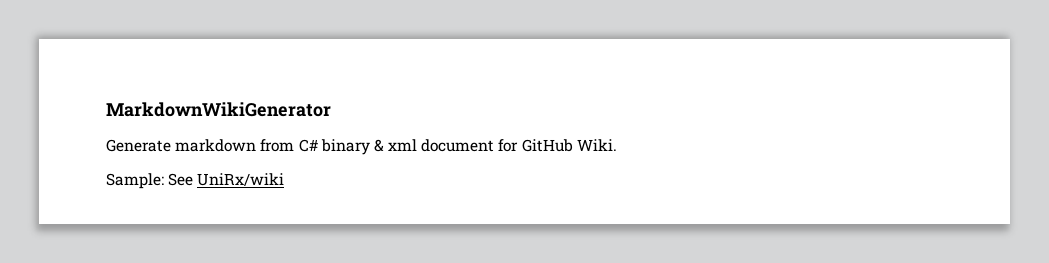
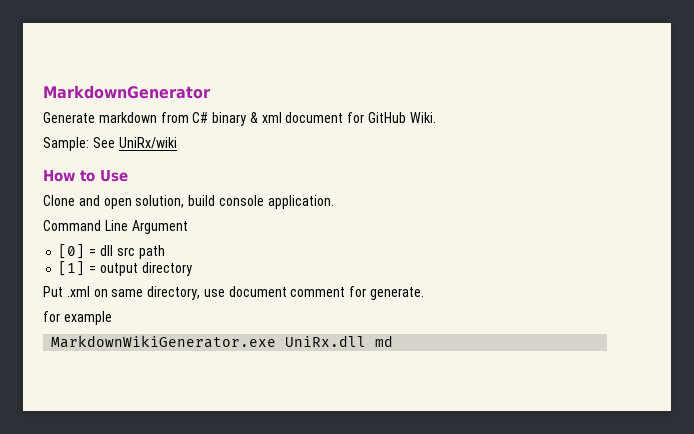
[106,102,331,117] MarkdownWikiGenerator -> [43,85,211,99] MarkdownGenerator
(285, 179) none -> [43,170,128,182] [43,195,334,209] [43,220,188,234] [58,244,165,259] [58,261,192,276] [43,286,425,300] [43,311,112,325] [51,335,394,348] // How to Use // Clone and open solution, build console application. // Command Line Argument // [0] = dll src path // [1] = output directory // Put .xml on same directory, use document comment for generate. // for example // MarkdownWikiGenerator.exe UniRx.dll md

